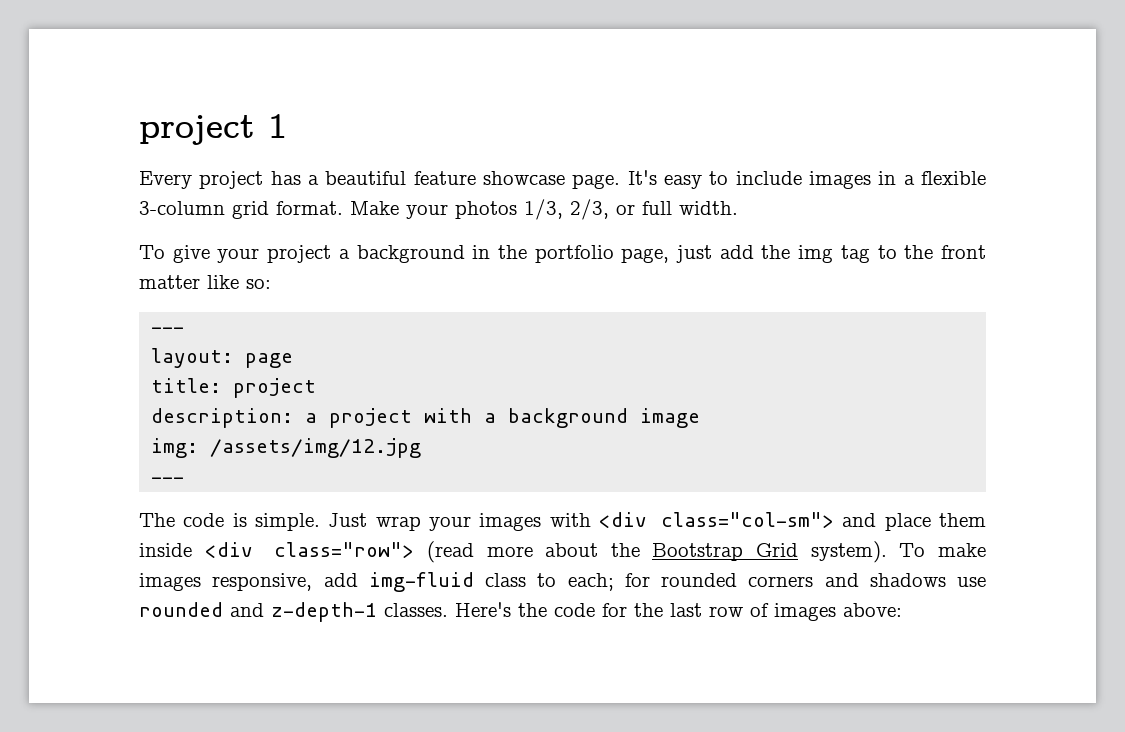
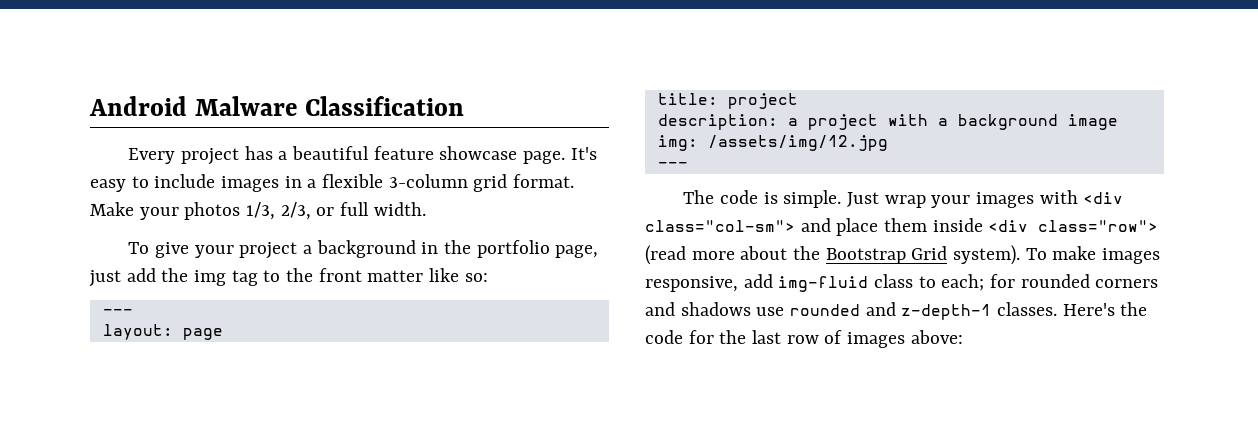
[139,114,287,145] project 1 -> [89,96,465,116] Android Malware Classification

